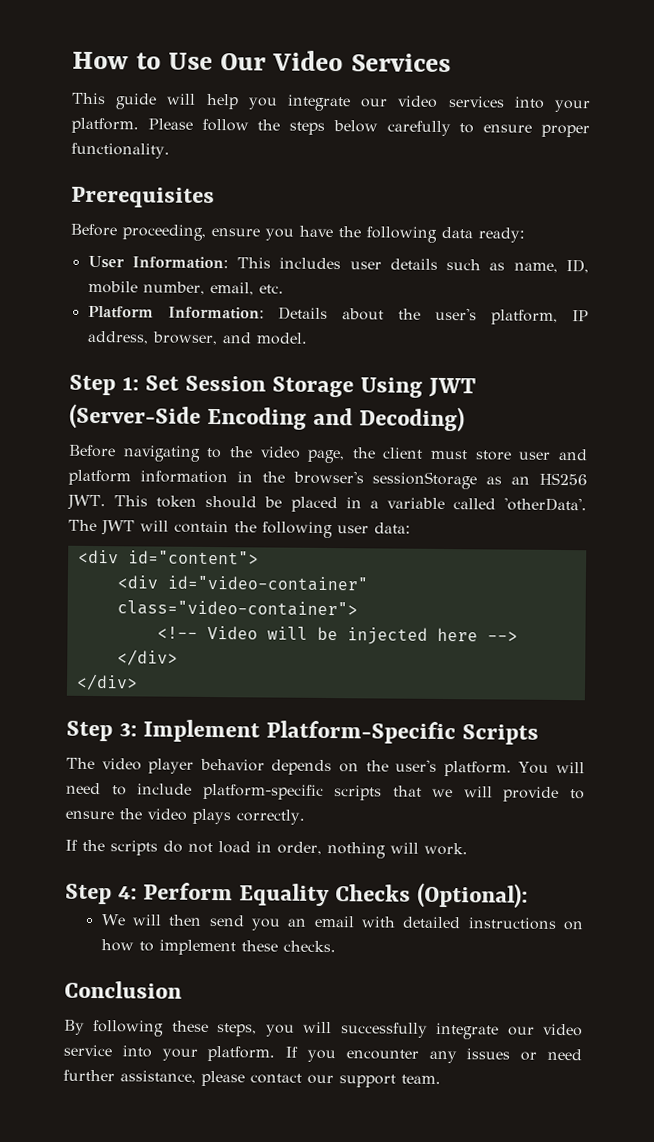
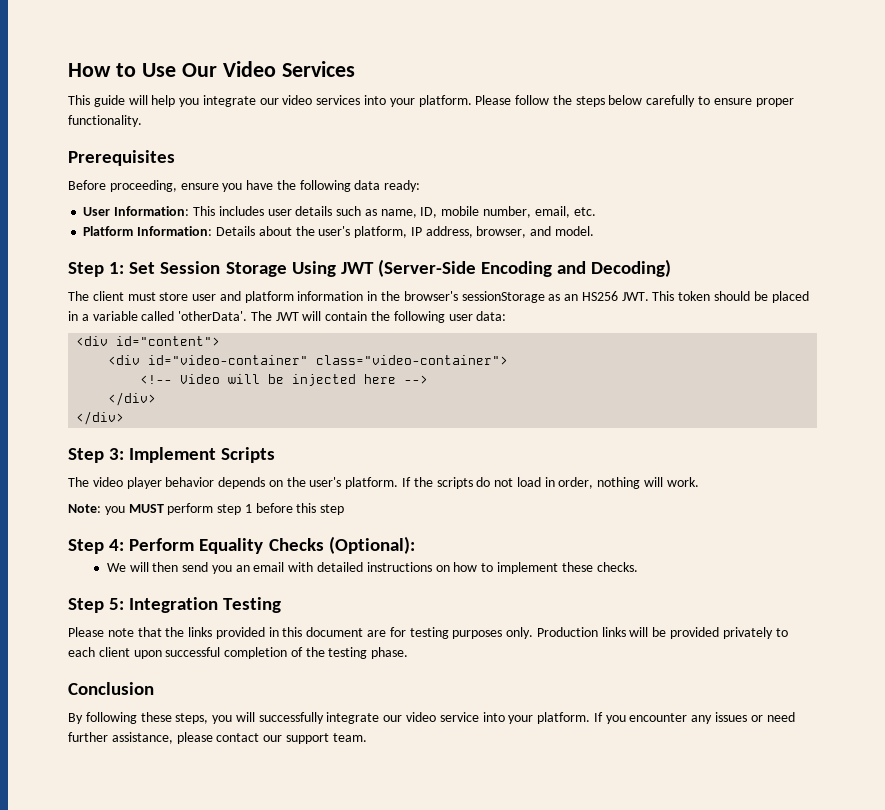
[68,444,376,464] Before navigating to the video page, the -> [68,291,89,301] The
[266,720,457,745] Platform-Specific -> (217, 455) none
[518,761,585,774] [66,782,585,802] [65,808,305,825] You will need to include platform-specific scripts that we will provide to ensure the video plays correctly. // -> (399, 483) none
(468, 849) none -> [68,503,345,515] // Note: you MUST perform step 1 before this step
(336, 946) none -> [68,597,282,613] [68,627,788,639] [68,647,409,659] // Step 5: Integration Testing // Please note that the links provided in this document are for testing purposes only. Production links will be provided privately to each client upon successful completion of the testing phase.

